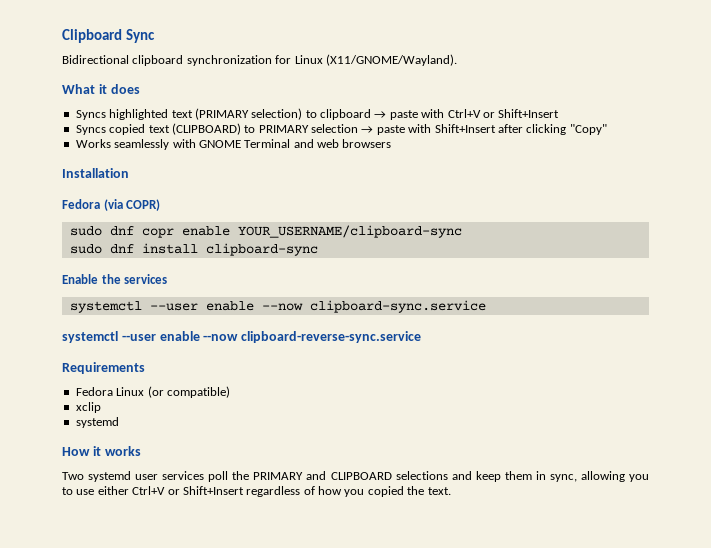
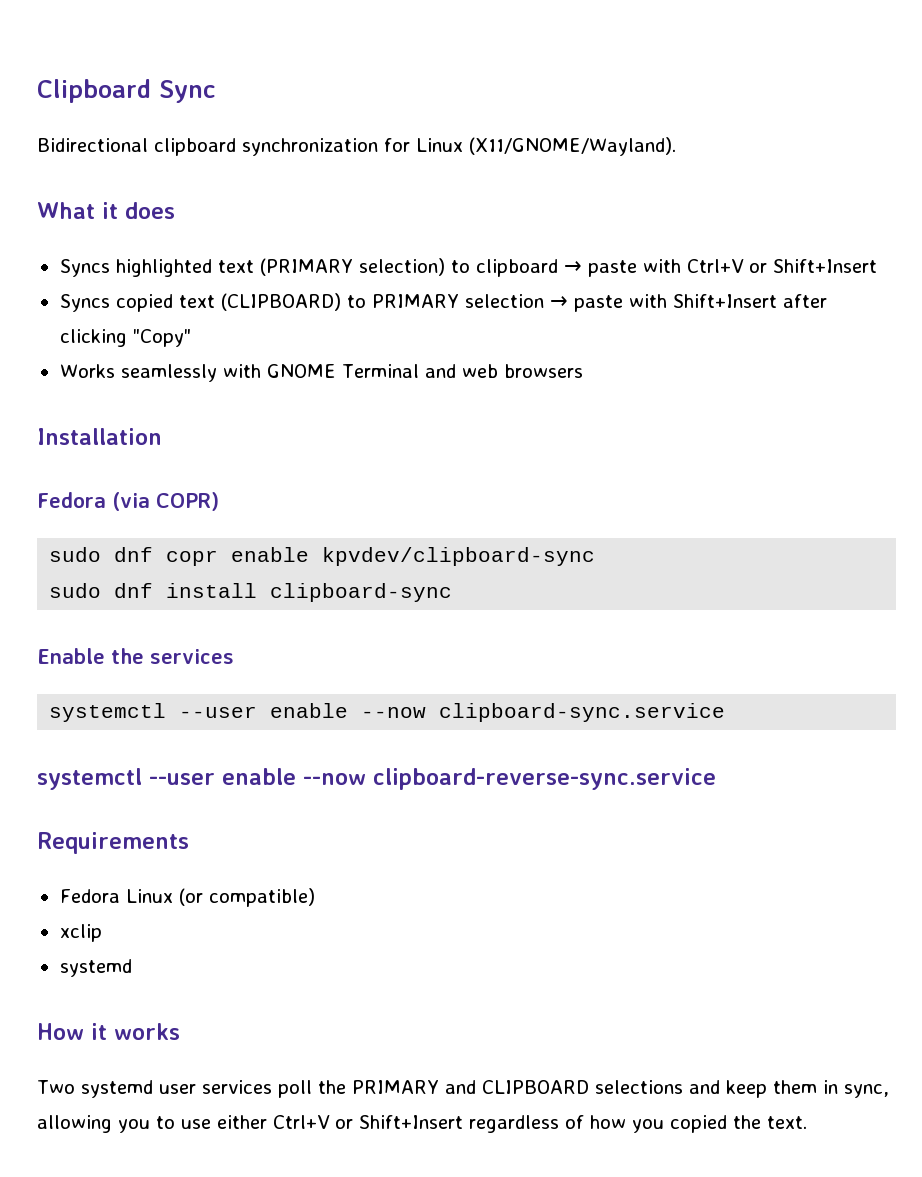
[237,225,462,238] YOUR_USERNAME/clipboard-sync -> [322,547,596,566] kpvdev/clipboard-sync

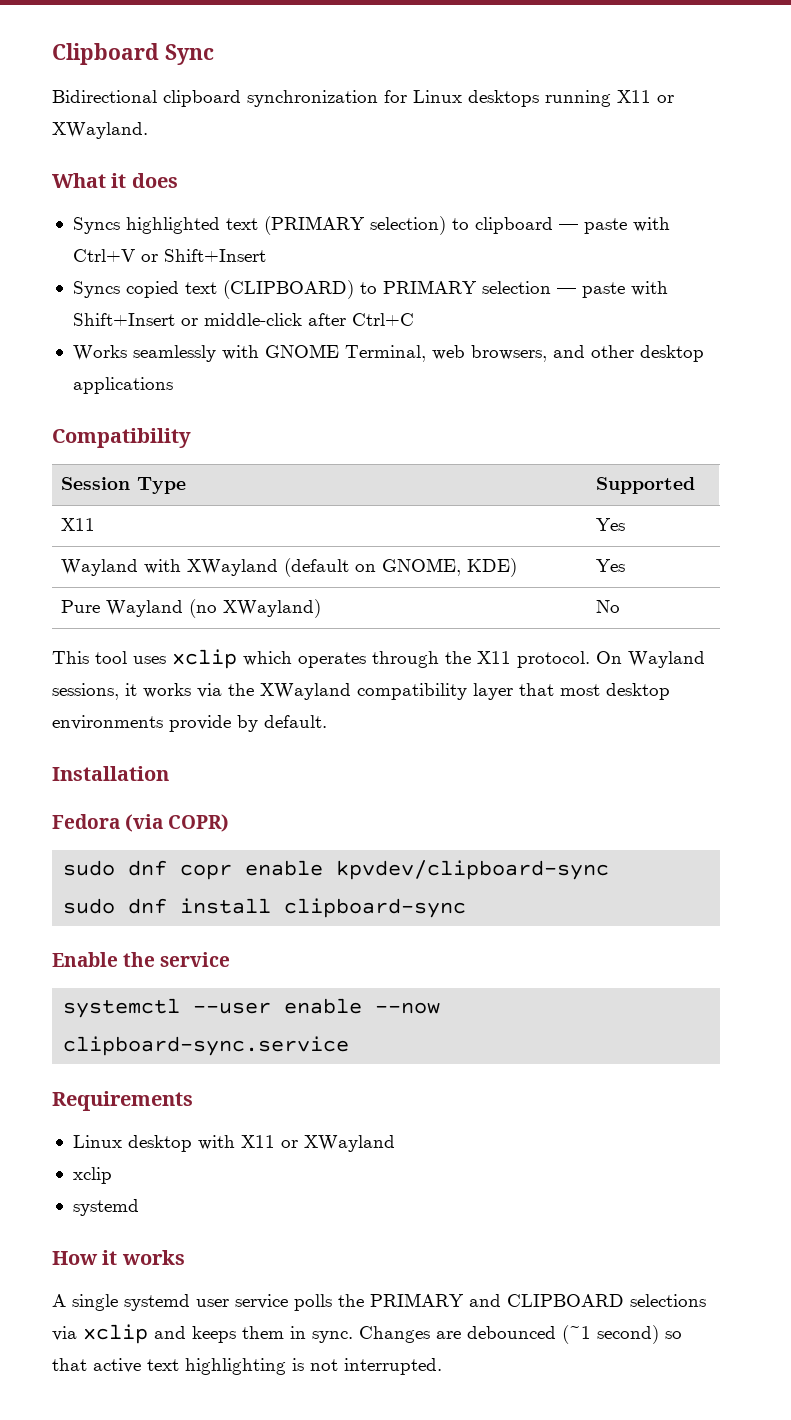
[469,137,676,156] (X11/GNOME/Wayland). -> [468,90,674,107] [52,122,148,139] desktops running X11 or XWayland.
[563,261,582,273] → -> [558,224,578,230] —
[549,296,568,308] → -> [556,288,576,294] —
[782,294,827,308] [59,329,191,347] after clicking "Copy" -> [180,313,414,326] or middle-click after Ctrl+C
[341,364,583,378] Terminal and web browsers -> [344,345,704,362] [72,377,173,394] [52,428,191,448] [60,477,186,494] [595,477,695,494] [60,518,95,531] [595,518,625,531] [60,558,517,577] [595,559,625,572] [60,599,321,618] [595,600,620,613] [52,649,705,669] [52,683,670,700] [52,715,327,732] Terminal, web browsers, and other desktop applications // Compatibility // Session Type | Supported // X11 | Yes // Wayland with XWayland (default on GNOME, KDE) | Yes // Pure Wayland (no XWayland) | No // This tool uses xclip which operates through the X11 protocol. On Wayland sessions, it works via the XWayland compatibility layer that most desktop environments provide by default.
[150,649,234,664] services -> [160,952,231,967] service
[37,768,716,790] [37,832,189,854] [59,888,315,907] systemctl --user enable --now clipboard-reverse-sync.service // Requirements // Fedora Linux (or compatible) -> [52,1091,193,1111] [72,1135,395,1152] Requirements // Linux desktop with X11 or XWayland
[37,1080,312,1098] Two systemd user services poll -> [52,1294,332,1311] A single systemd user service polls
[688,1080,889,1098] [37,1115,807,1133] and keep them in sync, allowing you to use either Ctrl+V or Shift+Insert regardless of how you copied the text. -> [52,1324,682,1344] [52,1358,442,1375] via xclip and keeps them in sync. Changes are debounced (~1 second) so that active text highlighting is not interrupted.

